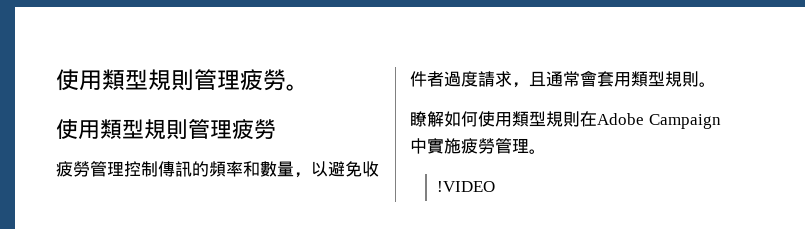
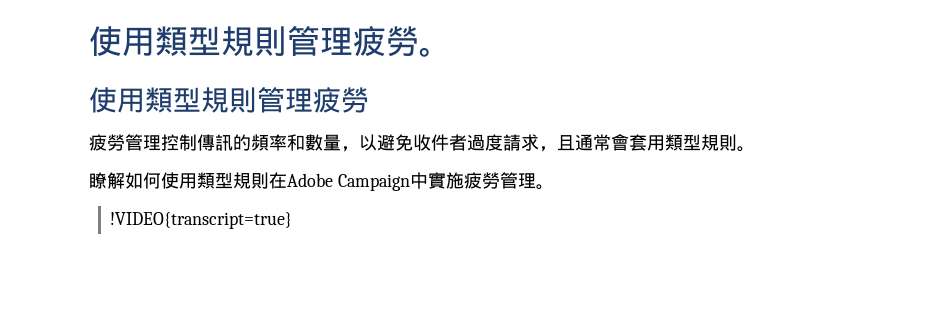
[436,181,495,192] !VIDEO -> [110,212,293,229] !VIDEO{transcript=true}

